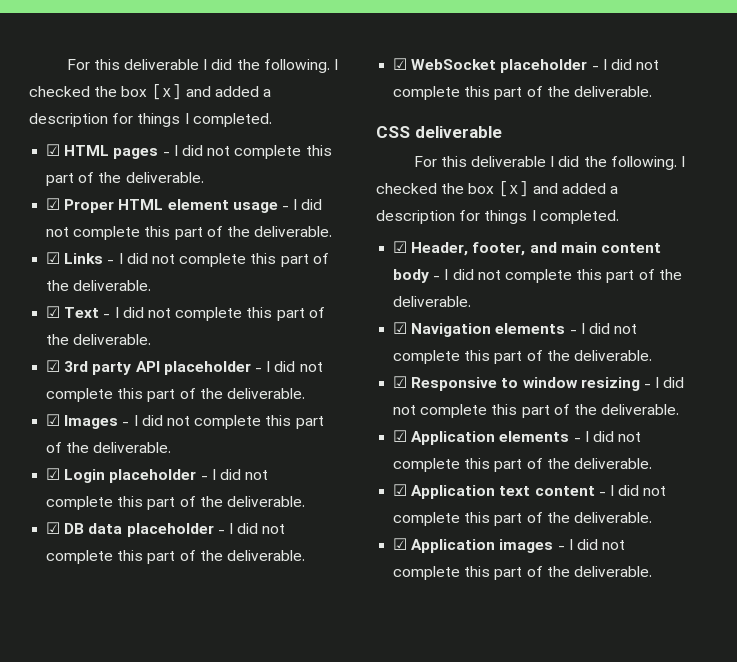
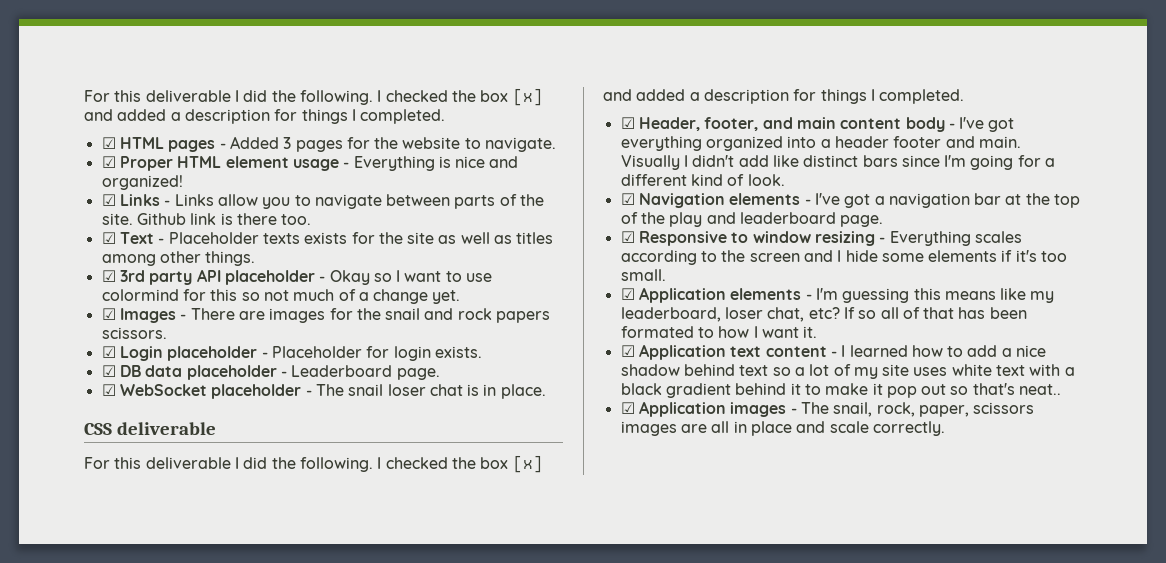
[173,145,332,159] [46,172,204,186] I did not complete this part of the deliverable. -> [229,136,557,152] Added 3 pages for the website to navigate.
[293,199,323,210] [46,226,333,240] [46,252,329,267] [46,280,152,291] [46,306,325,321] [46,334,152,345] I did not complete this part of the deliverable. // ☑ Links - I did not complete this part of the deliverable. // ☑ Text - I did not complete this part of the deliverable. -> [353,156,519,171] [101,175,183,190] [101,194,545,209] [101,213,312,225] [101,232,554,244] [101,251,256,266] Everything is nice and organized! // ☑ Links - Links allow you to navigate between parts of the site. Github link is there too. // ☑ Text - Placeholder texts exists for the site as well as titles among other things.
[266,361,323,372] [46,388,305,402] [46,414,324,429] [46,442,172,453] [46,468,269,483] [46,496,305,510] I did not complete this part of the deliverable. // ☑ Images - I did not complete this part of the deliverable. // ☑ Login placeholder - I did not complete this part of the deliverable. -> [329,270,493,285] [101,289,461,304] [101,308,551,323] [101,327,167,339] [101,346,482,361] Okay so I want to use colormind for this so not much of a change yet. // ☑ Images - There are images for the snail and rock papers scissors. // ☑ Login placeholder - Placeholder for login exists.
[228,523,286,534] [46,550,305,564] [393,58,660,73] [393,86,652,100] I did not complete this part of the deliverable. // ☑ WebSocket placeholder - I did not complete this part of the deliverable. -> [291,365,440,380] [101,384,546,399] Leaderboard page. // ☑ WebSocket placeholder - The snail loser chat is in place.
[444,269,682,283] [393,296,472,307] [393,322,638,337] [393,350,652,364] I did not complete this part of the deliverable. // ☑ Navigation elements - I did not complete this part of the deliverable. -> [959,117,1015,132] [620,136,1021,151] [620,155,1056,170] [620,174,785,186] [620,193,1081,208] [620,212,884,227] I've got everything organized into a header footer and main. Visually I didn't add like distinct bars since I'm going for a different kind of look. // ☑ Navigation elements - I've got a navigation bar at the top of the play and leaderboard page.
[655,377,685,388] [393,404,680,418] [393,430,642,445] [393,458,652,472] I did not complete this part of the deliverable. // ☑ Application elements - I did not complete this part of the deliverable. -> [889,231,1022,246] [620,250,1068,265] [620,269,666,281] [620,287,1055,303] [620,307,1027,322] [620,326,818,338] Everything scales according to the screen and I hide some elements if it's too small. // ☑ Application elements - I'm guessing this means like my leaderboard, loser chat, etc? If so all of that has been formated to how I want it.
[618,485,667,496] [393,512,652,526] [393,538,626,553] [393,566,652,580] did not complete this part of the deliverable. // ☑ Application images - I did not complete this part of the deliverable. -> [849,345,1047,357] [620,364,1075,379] [620,383,1062,398] [620,401,1035,417] [620,421,945,436] learned how to add a nice shadow behind text so a lot of my site uses white text with a black gradient behind it to make it pop out so that's neat.. // ☑ Application images - The snail, rock, paper, scissors images are all in place and scale correctly.

